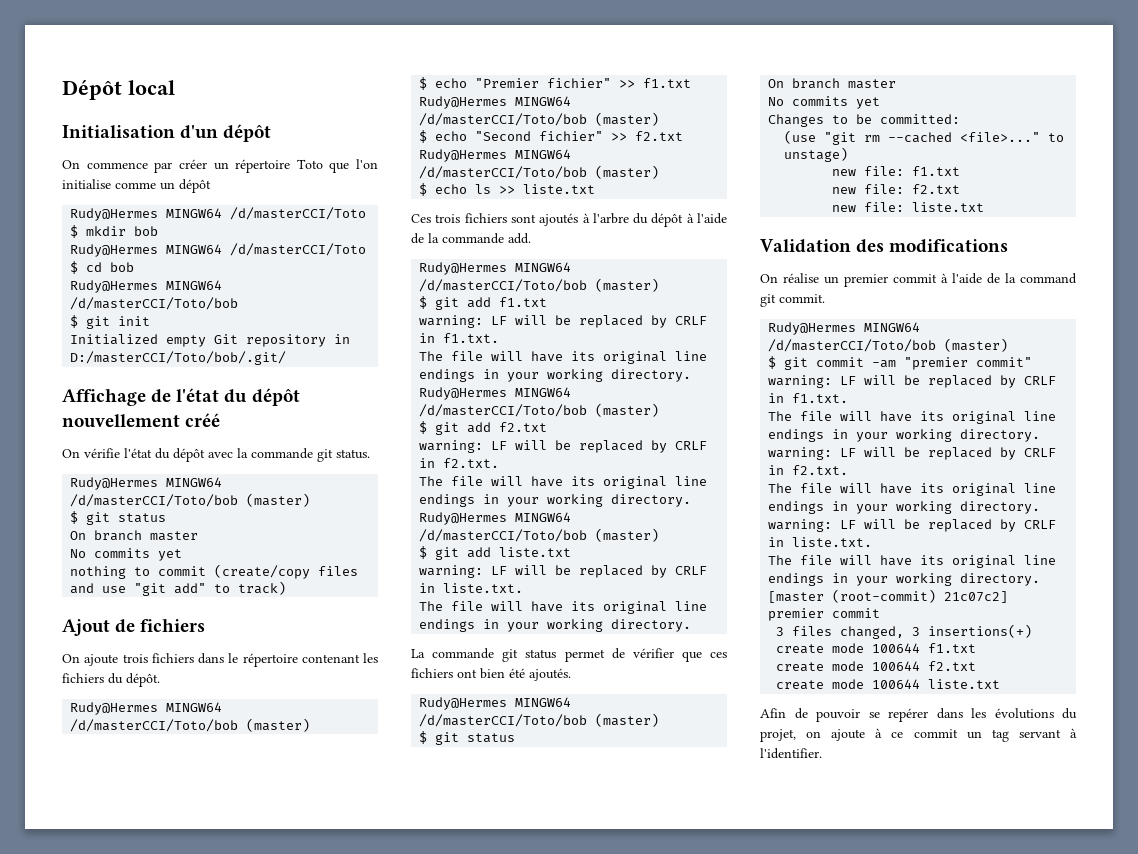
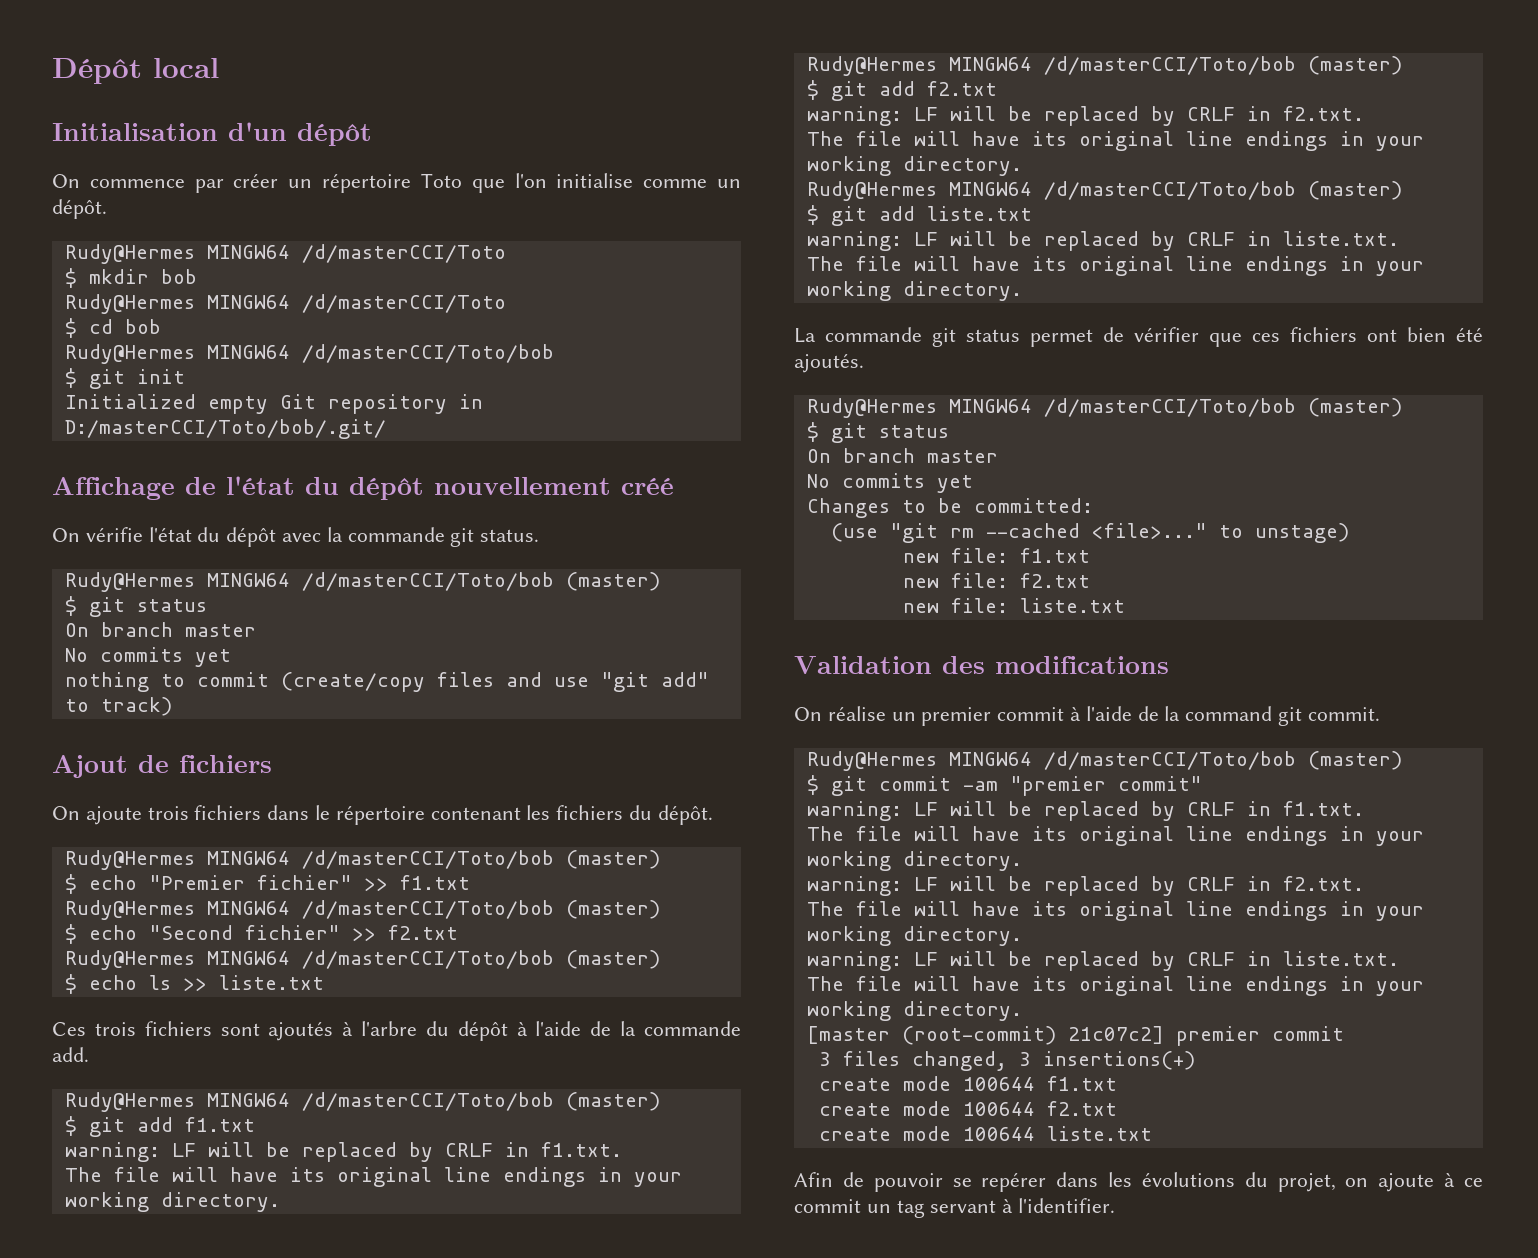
[179,179,211,193] dépôt -> [52,199,107,219] dépôt.

